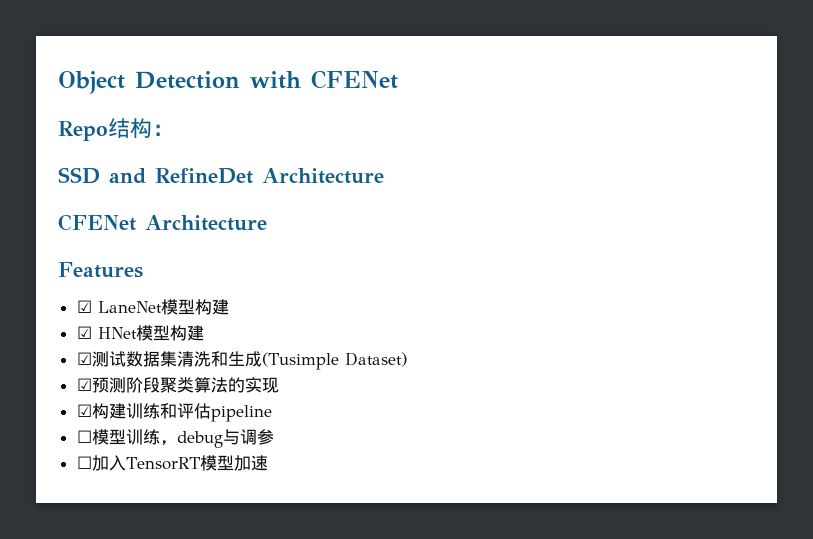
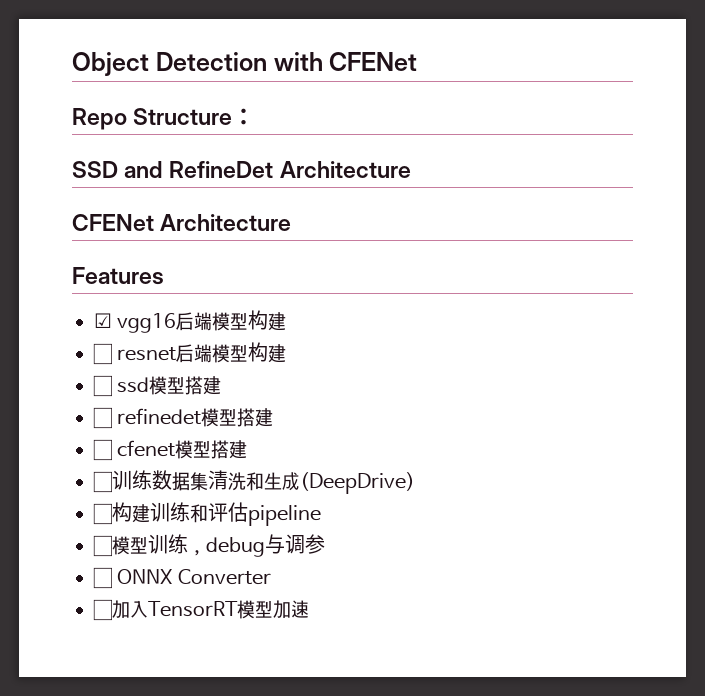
[108,118,152,138] 结构 -> [133,108,233,125] Structure
[97,299,229,315] [76,325,204,341] [76,351,407,370] [76,377,279,393] [76,404,92,417] LaneNet模型构建 // ☑ HNet模型构建 // ☑测试数据集清洗和生成(Tusimple Dataset) // ☑预测阶段聚类算法的实现 // ☑ -> [117,310,287,333] [93,342,287,365] [93,375,222,397] [93,407,274,429] [93,439,248,461] [93,470,415,494] [93,503,112,525] vgg16后端模型构建 // ☐ resnet后端模型构建 // ☐ ssd模型搭建 // ☐ refinedet模型搭建 // ☐ cfenet模型搭建 // ☐训练数据集清洗和生成(DeepDrive) // ☐
(274, 437) none -> [93,567,271,589] // ☐ ONNX Converter

